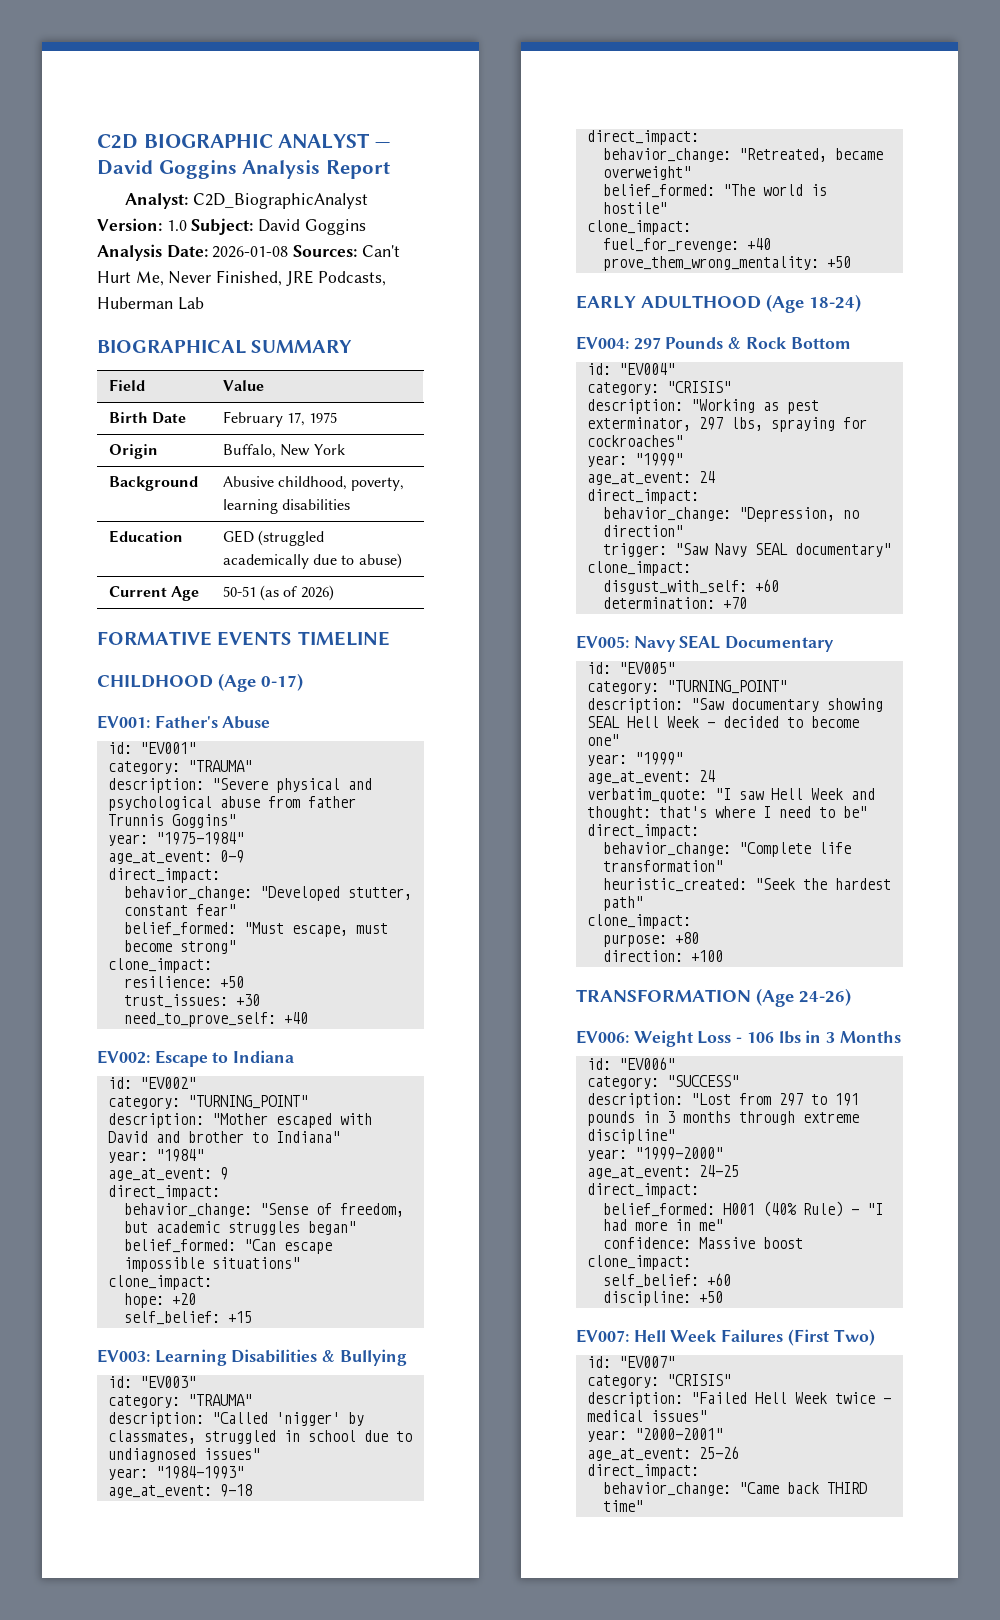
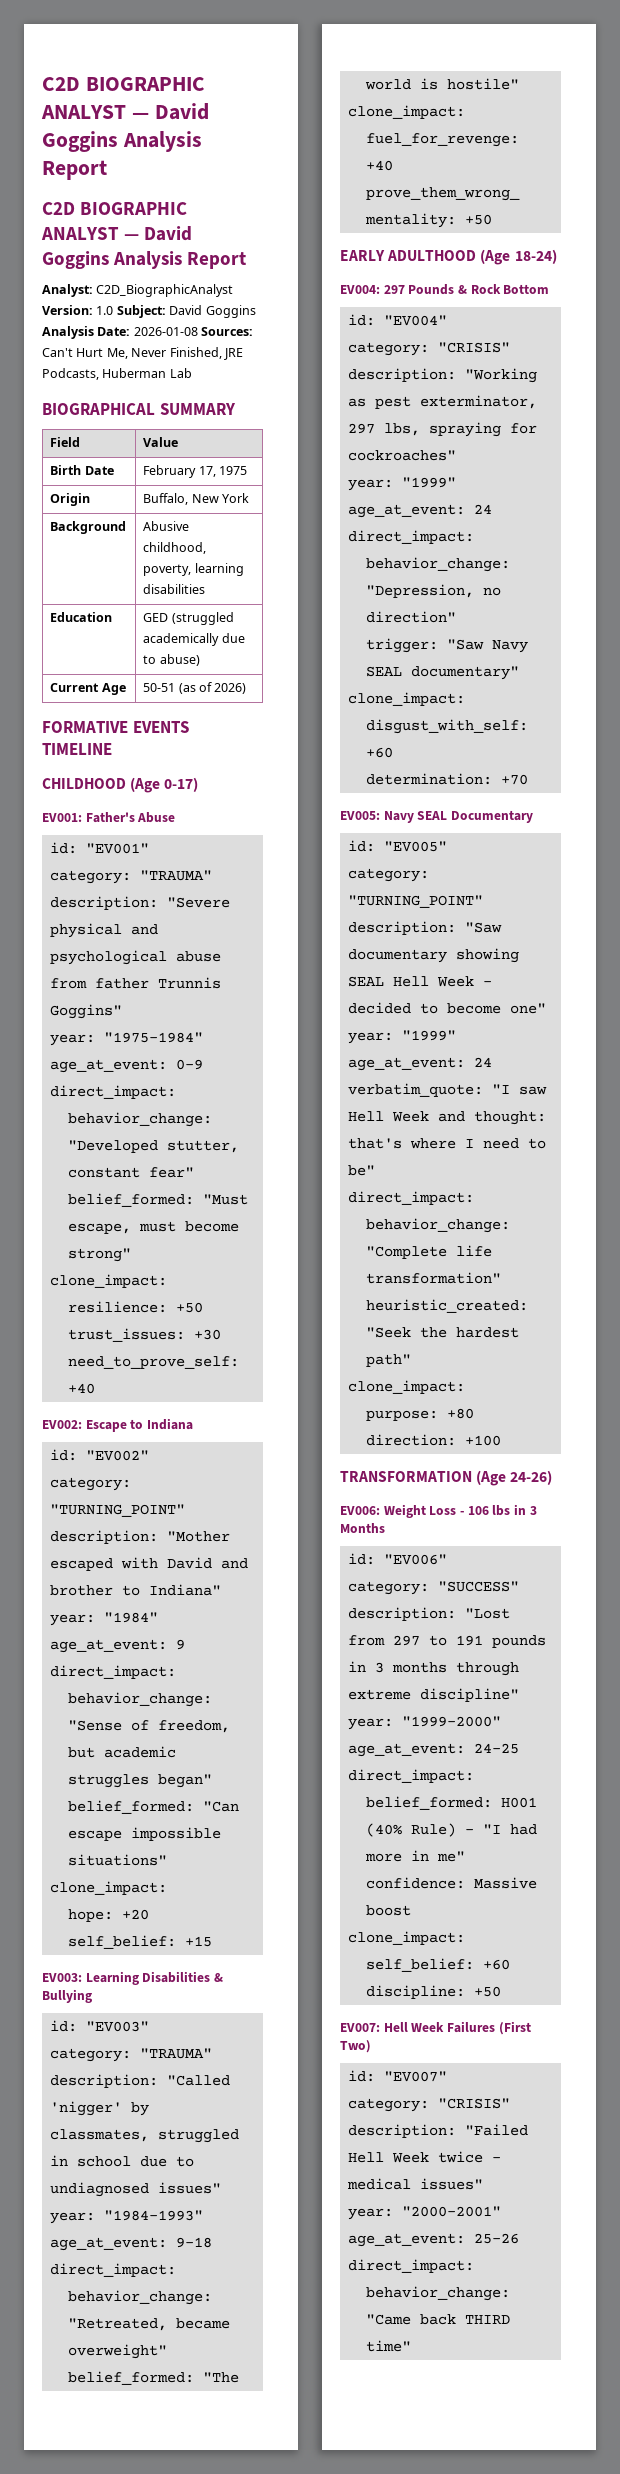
[97,133,390,149] [97,160,390,179] C2D BIOGRAPHIC ANALYST — David Goggins Analysis Report -> [42,77,205,91] [41,103,209,120] [42,131,202,152] [42,160,107,180] [42,202,188,215] [41,226,193,241] [42,251,247,269] C2D BIOGRAPHIC ANALYST — David Goggins Analysis Report // C2D BIOGRAPHIC ANALYST — David Goggins Analysis Report

